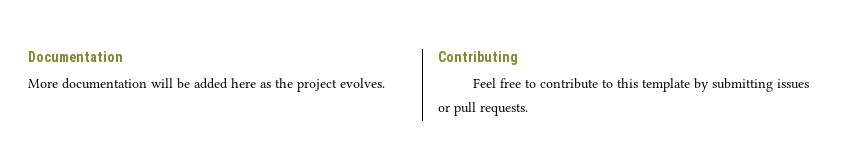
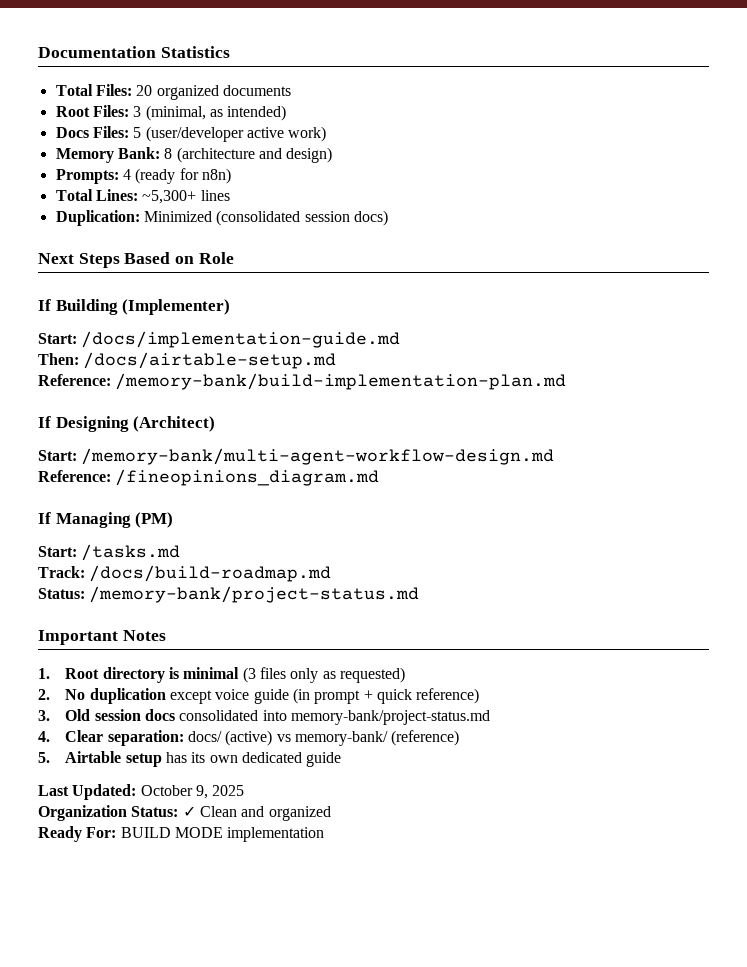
[28,78,385,92] [438,51,518,65] [472,78,809,92] [438,102,528,116] // More documentation will be added here as the project evolves. // Contributing // Feel free to contribute to this template by submitting issues or pull requests. -> [160,46,230,58] [55,84,291,100] [55,105,287,121] [55,126,327,142] [55,147,333,163] [55,168,231,184] [55,189,230,204] [55,210,388,226] [38,252,234,268] [38,299,231,315] [38,331,401,348] [38,352,337,369] [38,373,567,390] [38,416,216,432] [38,448,555,465] [38,469,380,486] [38,512,174,528] [38,544,181,561] [38,565,332,582] [38,586,420,603] [38,630,166,645] [38,667,405,683] [38,688,480,704] [38,709,490,725] [38,730,460,746] [38,751,342,767] [38,784,245,800] [38,805,331,821] [38,826,325,842] Statistics // Total Files: 20 organized documents // Root Files: 3 (minimal, as intended) // Docs Files: 5 (user/developer active work) // Memory Bank: 8 (architecture and design) // Prompts: 4 (ready for n8n) // Total Lines: ~5,300+ lines // Duplication: Minimized (consolidated session docs) // Next Steps Based on Role // If Building (Implementer) // Start: /docs/implementation-guide.md // Then: /docs/airtable-setup.md // Reference: /memory-bank/build-implementation-plan.md // If Designing (Architect) // Start: /memory-bank/multi-agent-workflow-design.md // Reference: /fineopinions_diagram.md // If Managing (PM) // Start: /tasks.md // Track: /docs/build-roadmap.md // Status: /memory-bank/project-status.md // Important Notes // 1. Root directory is minimal (3 files only as requested) // 2. No duplication except voice guide (in prompt + quick reference) // 3. Old session docs consolidated into memory-bank/project-status.md // 4. Clear separation: docs/ (active) vs memory-bank/ (reference) // 5. Airtable setup has its own dedicated guide // Last Updated: October 9, 2025 // Organization Status: ✓ Clean and organized // Ready For: BUILD MODE implementation

